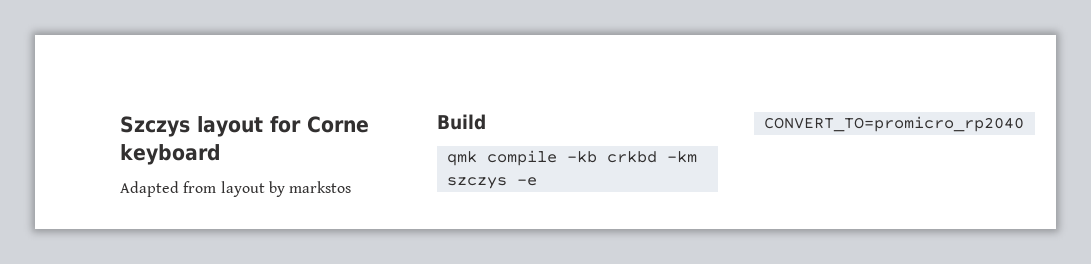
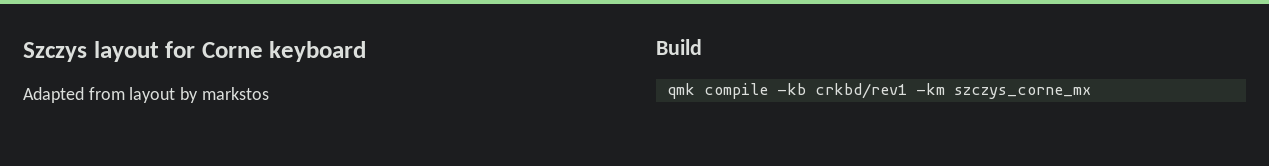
[606,151,697,163] [446,177,537,189] [763,116,1024,132] crkbd -km szczys -e CONVERT_TO=promicro_rp2040 -> [814,83,1091,99] crkbd/rev1 -km szczys_corne_mx

